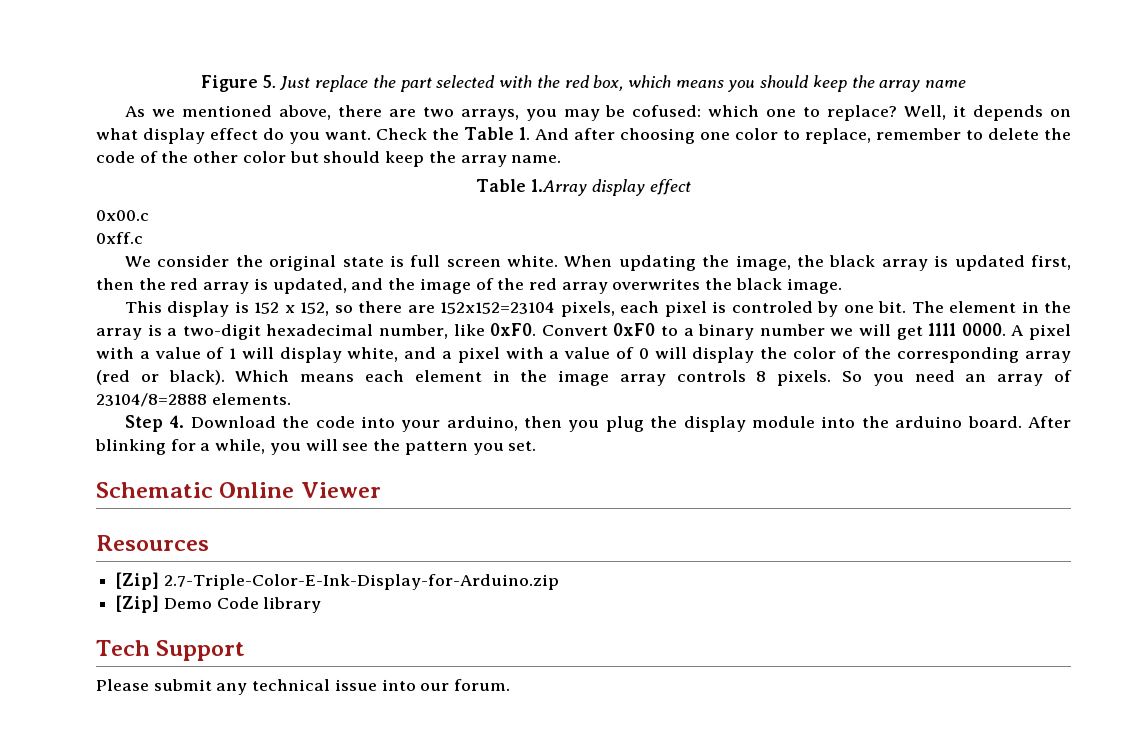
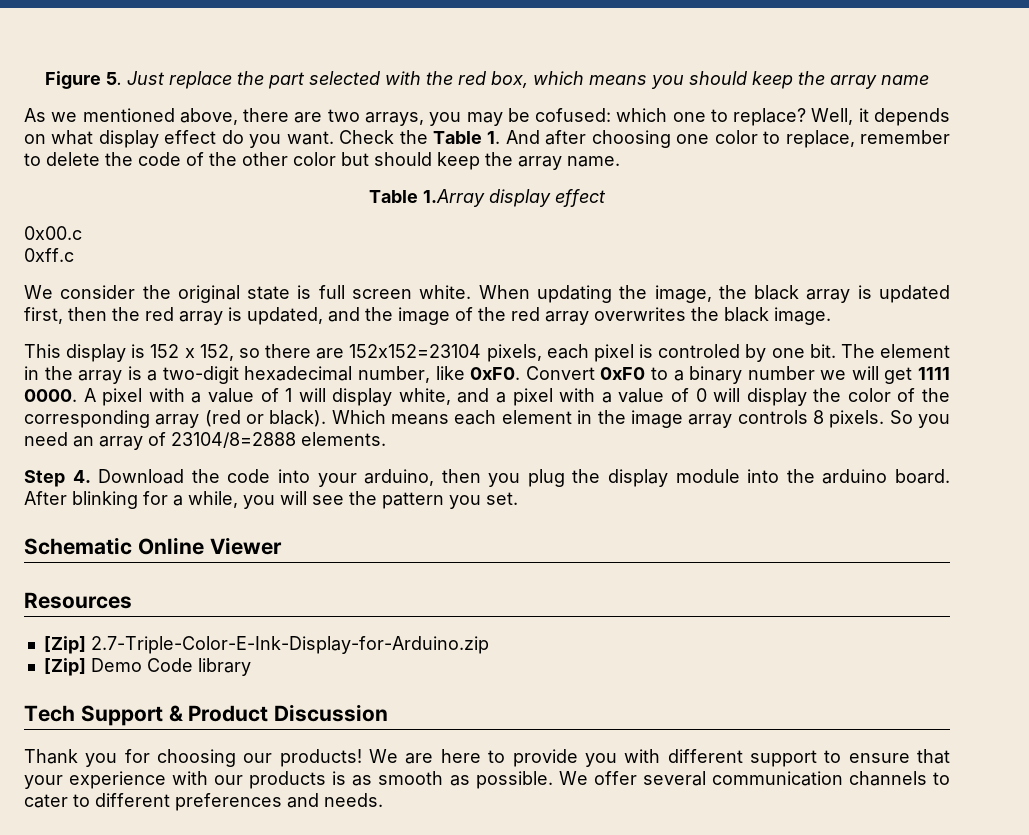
[96,679,511,695] // Please submit any technical issue into our forum. -> [168,704,389,722] [24,749,951,767] [24,771,951,789] [24,793,383,811] & Product Discussion // Thank you for choosing our products! We are here to provide you with different support to ensure that your experience with our products is as smooth as possible. We offer several communication channels to cater to different preferences and needs.

